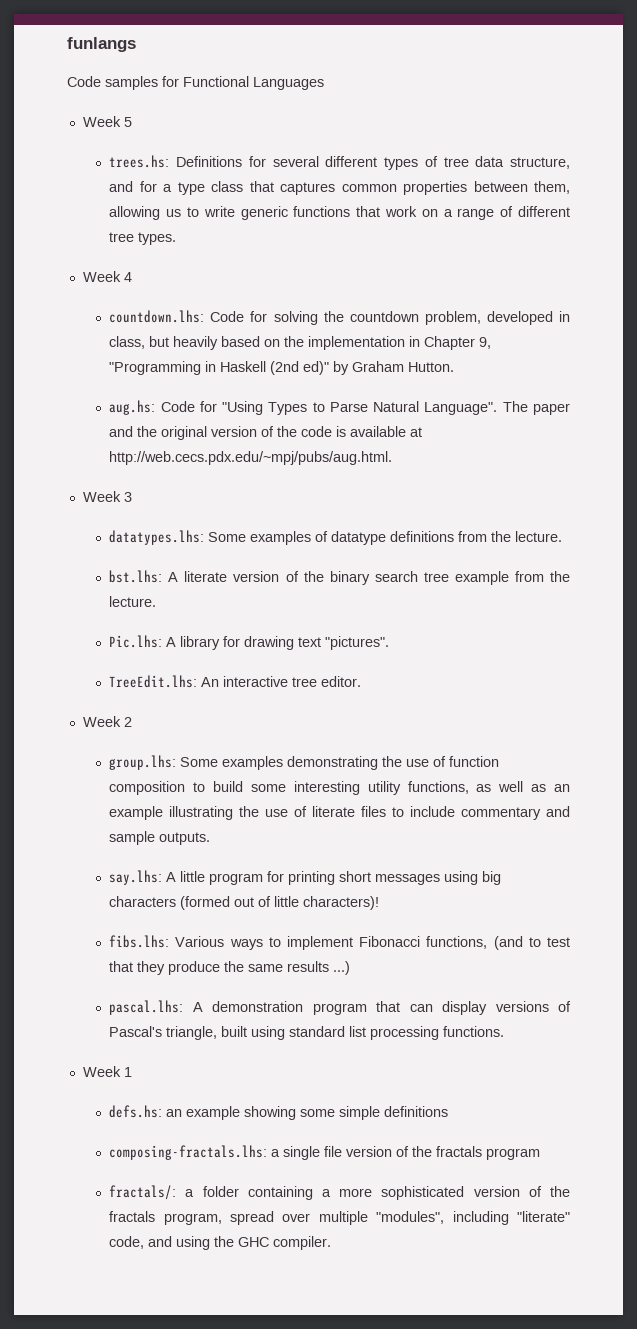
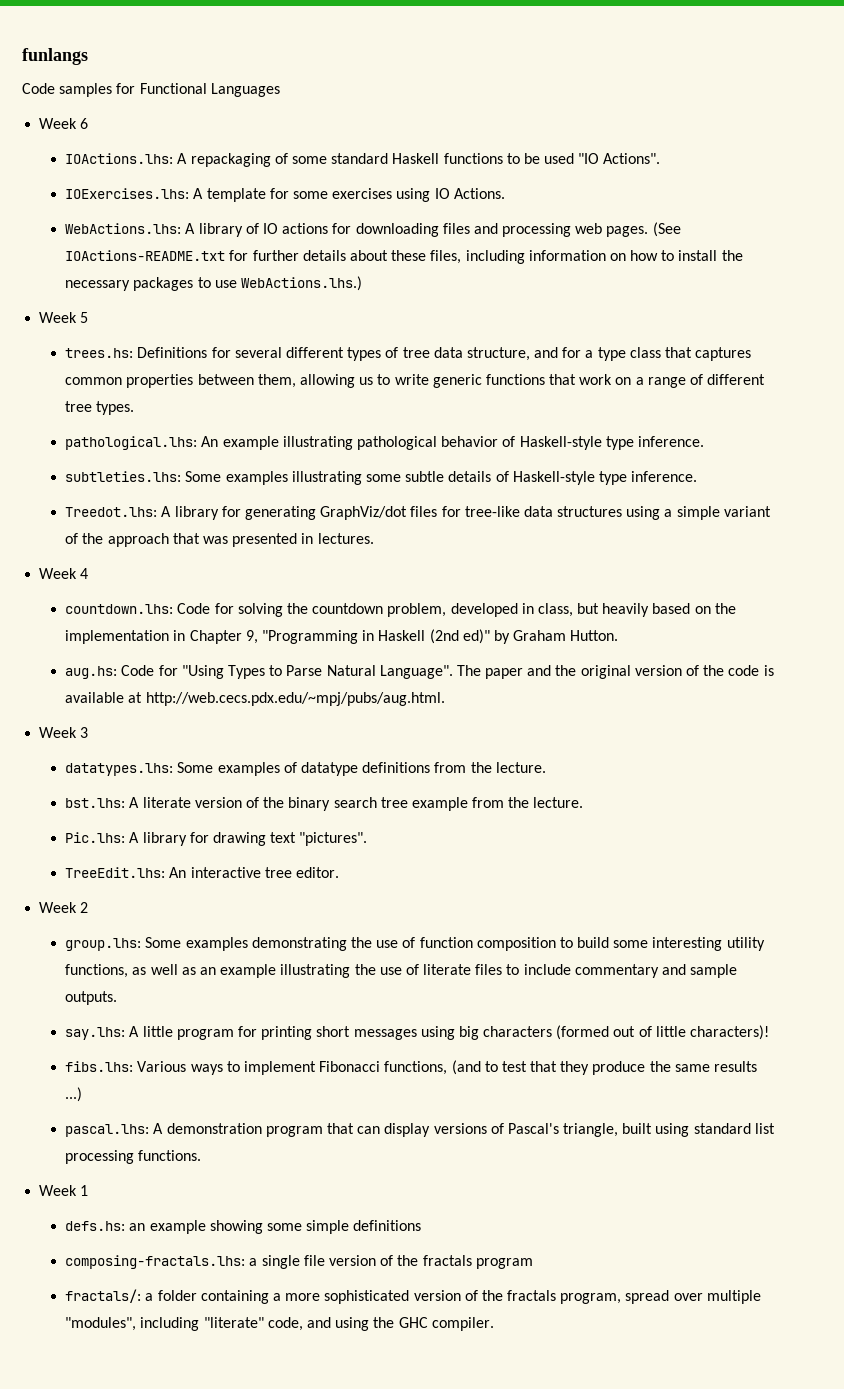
(324, 83) none -> [39,118,89,129] [65,153,661,167] [65,188,505,202] [65,222,681,237] [65,250,743,264] [65,276,362,291] // Week 6 // IOActions.lhs: A repackaging of some standard Haskell functions to be used "IO Actions". // IOExercises.lhs: A template for some exercises using IO Actions. // WebActions.lhs: A library of IO actions for downloading files and processing web pages. (See IOActions-README.txt for further details about these files, including information on how to install the necessary packages to use WebActions.lhs.)
(177, 238) none -> [65,436,704,450] [65,471,698,485] [65,506,771,520] [65,533,374,547] // pathological.lhs: An example illustrating pathological behavior of Haskell-style type inference. // subtleties.lhs: Some examples illustrating some subtle details of Haskell-style type inference. // Treedot.lhs: A library for generating GraphViz/dot files for tree-like data structures using a simple variant of the approach that was presented in lectures.

